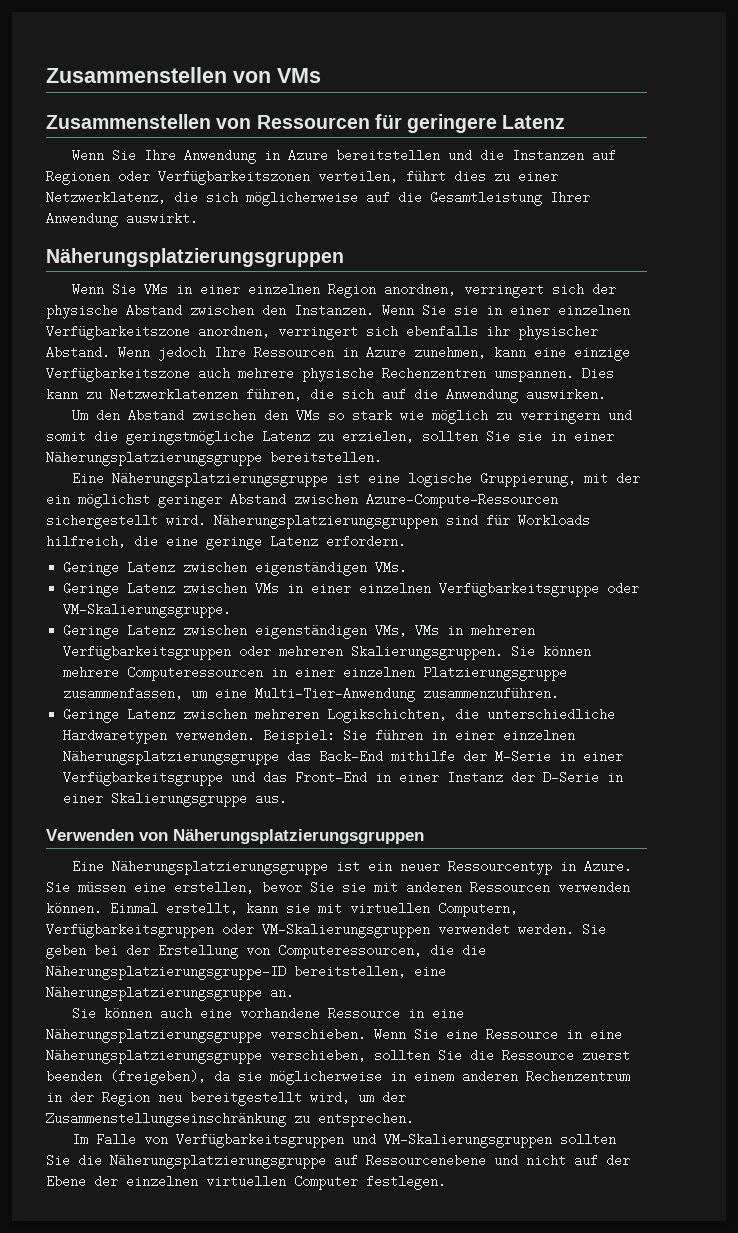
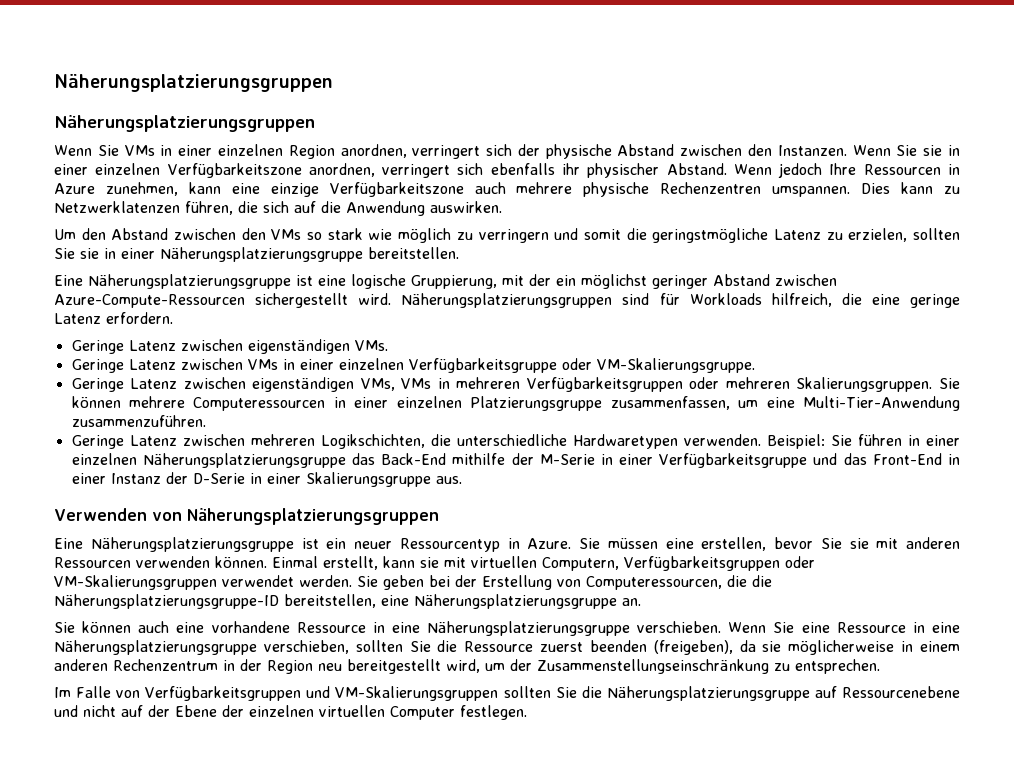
[46,67,321,83] [46,114,566,133] [71,149,616,164] [46,170,558,185] [46,191,590,206] [46,212,198,227] Zusammenstellen von VMs // Zusammenstellen von Ressourcen für geringere Latenz // Wenn Sie Ihre Anwendung in Azure bereitstellen und die Instanzen auf Regionen oder Verfügbarkeitszonen verteilen, führt dies zu einer Netzwerklatenz, die sich möglicherweise auf die Gesamtleistung Ihrer Anwendung auswirkt. -> [54,74,333,92] Näherungsplatzierungsgruppen

